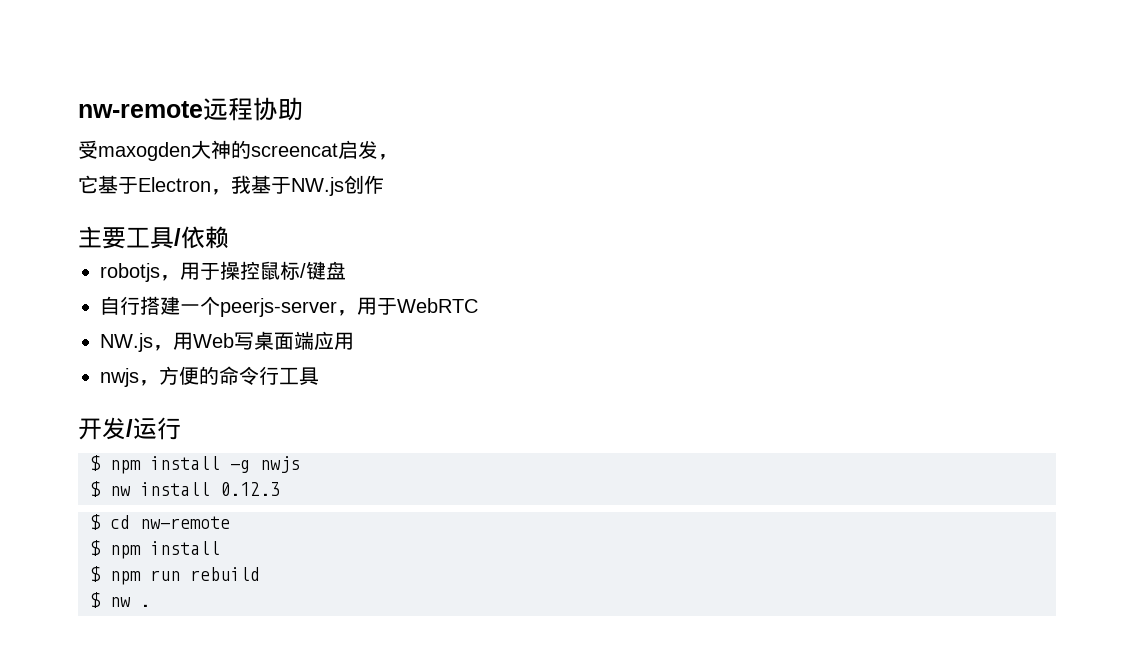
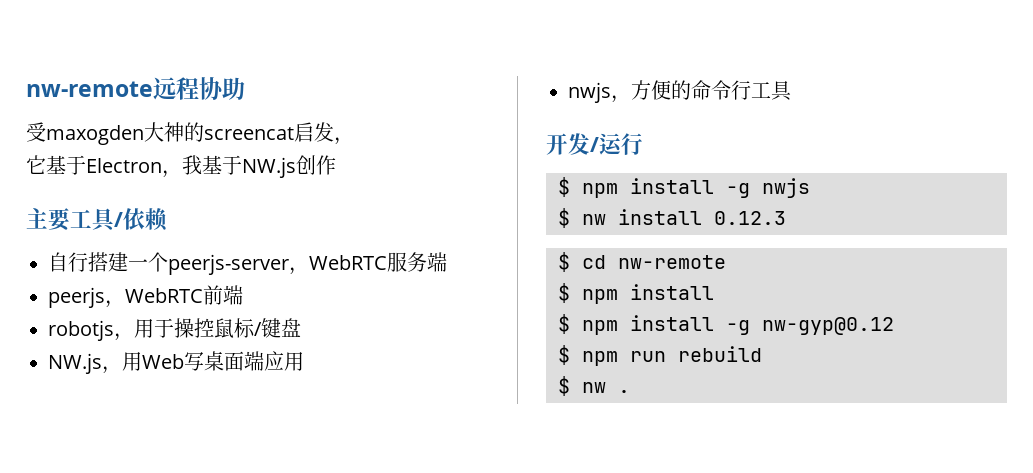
(229, 237) none -> [48,252,447,275] [48,285,243,308] // 自行搭建一个peerjs-server，WebRTC服务端 // peerjs，WebRTC前端
[100,296,478,317] // 自行搭建一个peerjs-server，用于WebRTC -> (301, 327) none
(220, 548) none -> [558,314,894,335] // $ npm install -g nw-gyp@0.12

